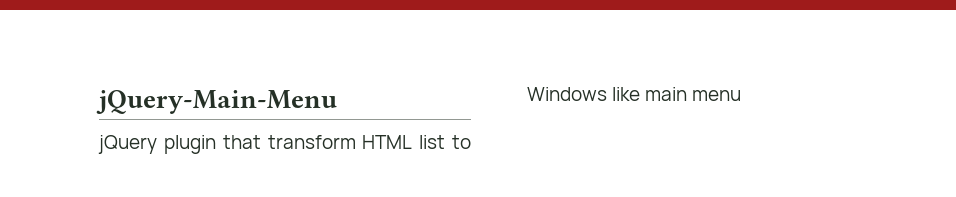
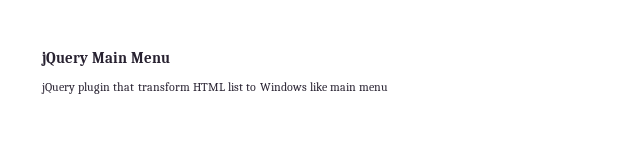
[96,90,337,114] jQuery-Main-Menu -> [41,51,171,66] jQuery Main Menu

